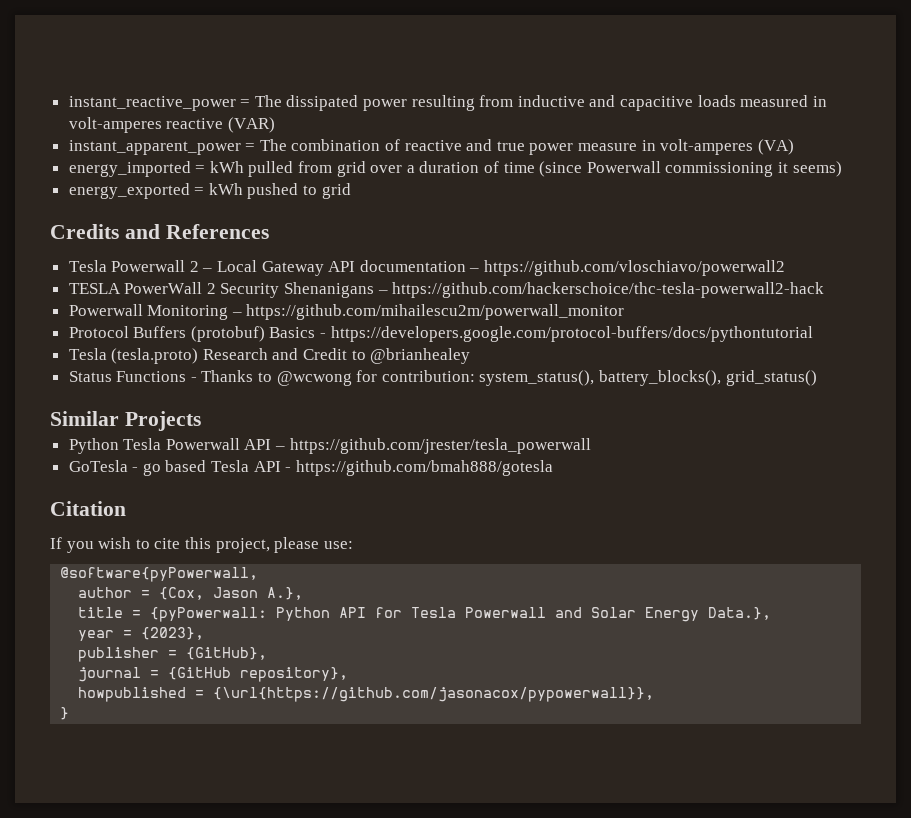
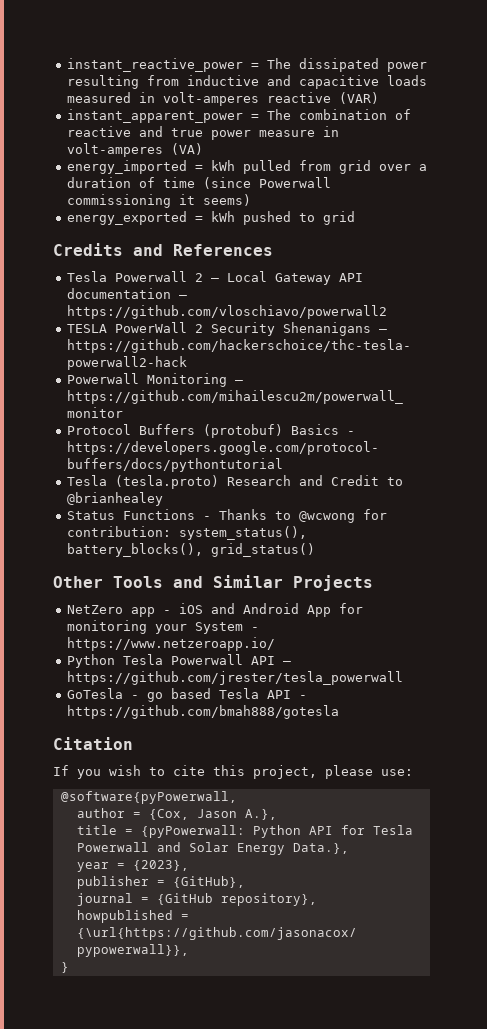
(817, 378) none -> [53,576,203,588] Other Tools and
(201, 421) none -> [66,603,363,617] [66,620,259,634] [66,637,275,651] // NetZero app - iOS and Android App for monitoring your System - https://www.netzeroapp.io/

